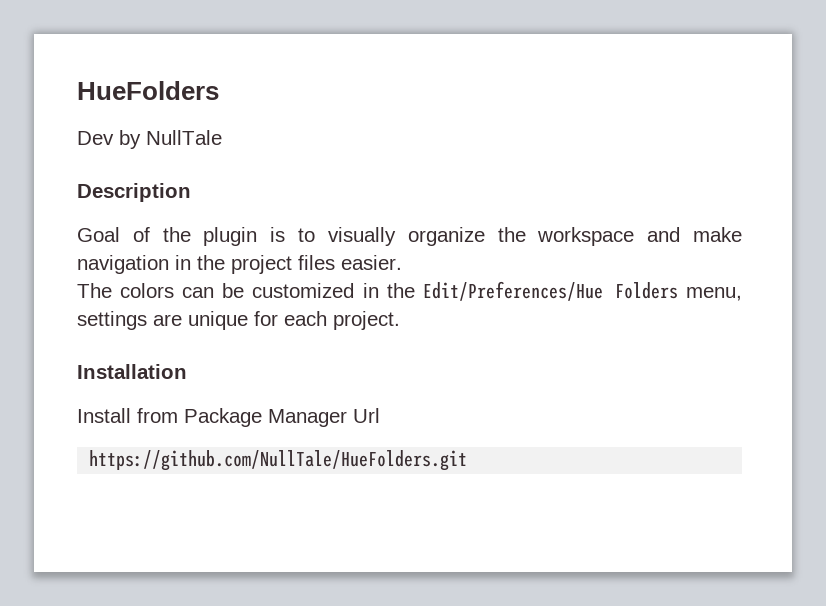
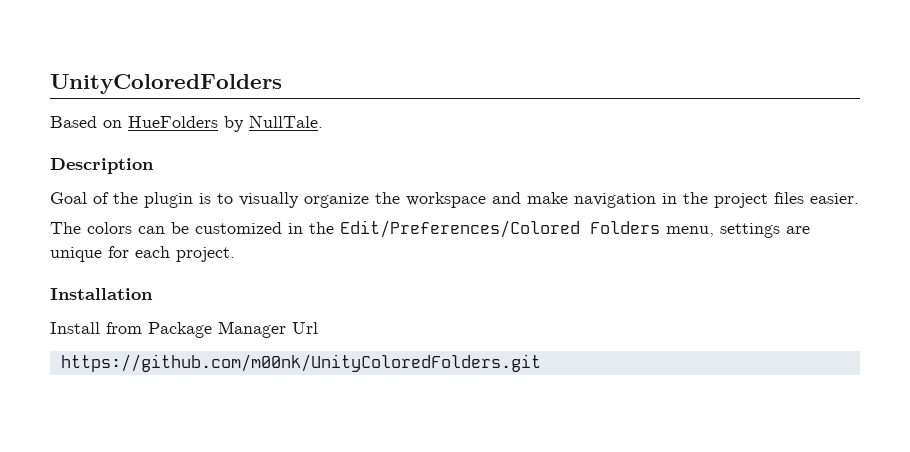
[77,81,219,100] [77,130,222,149] HueFolders // Dev by NullTale -> [50,74,282,94] [50,115,323,132] UnityColoredFolders // Based on HueFolders by NullTale.
[422,281,603,301] Edit/Preferences/Hue -> [340,220,580,238] Edit/Preferences/Colored
[89,450,468,471] https://github.com/NullTale/HueFolders.git -> [60,354,541,372] https://github.com/m00nk/UnityColoredFolders.git

